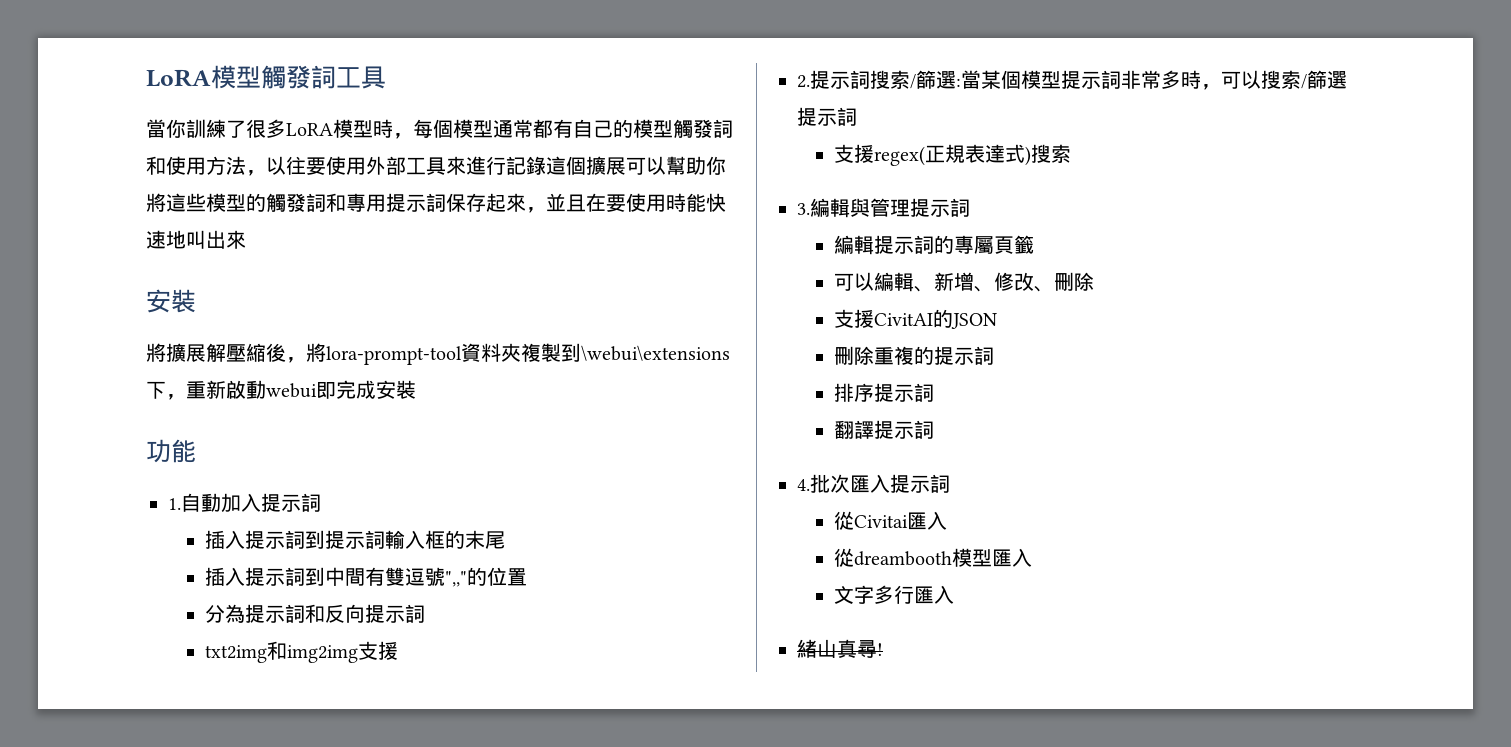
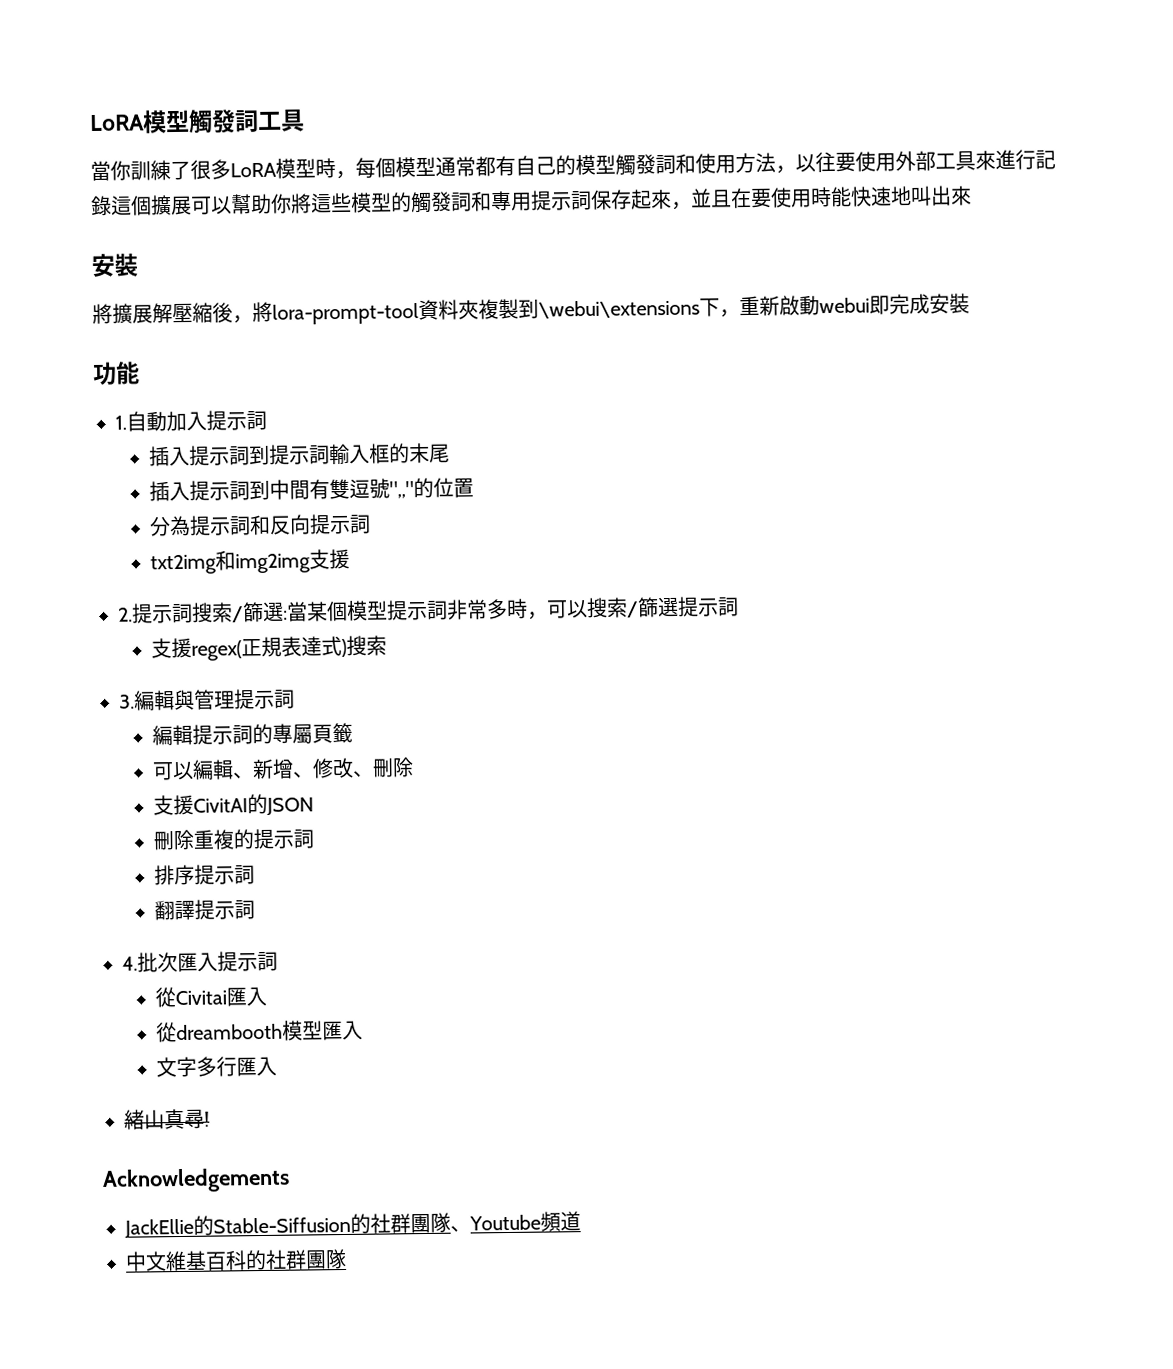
(883, 649) none -> [102,1167,290,1193] [124,1211,581,1239] [125,1248,347,1272] // Acknowledgements // JackEllie的Stable-Siffusion的社群團隊、Youtube頻道 // 中文維基百科的社群團隊

